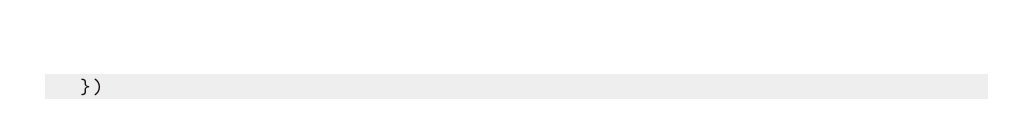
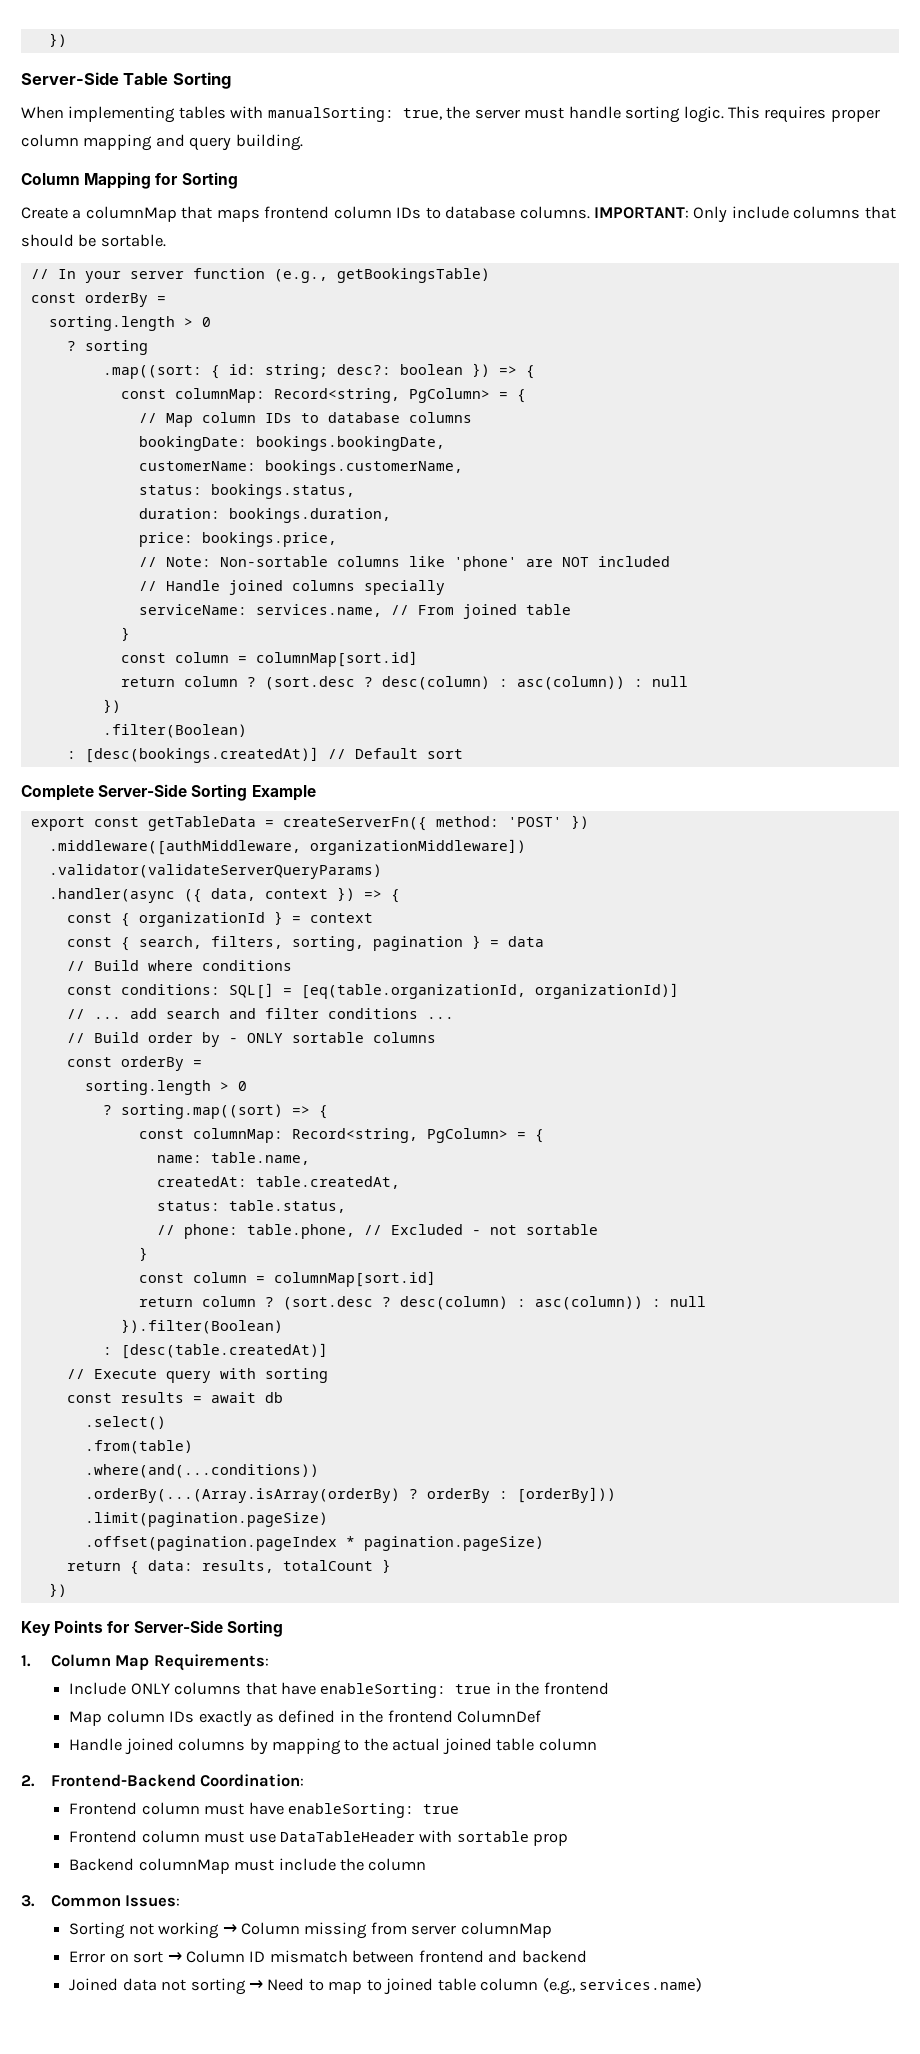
[79,78,104,96] }) -> [48,33,67,47] [21,72,231,89] [21,106,880,123] [21,134,303,151] [21,172,238,189] [21,206,896,223] [21,234,166,247] [30,268,490,283] [30,292,166,307] [48,316,211,331] [66,340,148,355] [102,363,535,379] [120,388,526,403] [138,412,472,427] [138,436,445,451] [138,460,463,475] [138,484,355,499] [138,508,391,523] [138,532,337,547] [138,556,670,571] [138,580,445,595] [138,604,571,619] [120,627,130,641] [120,651,418,667] [120,676,688,690] [102,699,121,713] [102,724,247,738] [66,747,463,763] [21,784,316,801] [30,815,589,831] [48,839,526,855] [48,864,382,879] [48,887,400,903] [66,911,373,927] [66,935,544,951] [66,960,292,971] [66,983,679,999] [66,1008,454,1019] [66,1032,436,1047] [66,1056,202,1071] [84,1080,247,1095] [102,1104,328,1119] [138,1128,544,1143] [156,1152,310,1165] [156,1176,400,1189] [156,1200,346,1213] [156,1224,598,1239] [138,1247,148,1261] [138,1271,436,1287] [138,1296,706,1310] [120,1319,283,1334] [102,1343,328,1359] [66,1368,328,1383] [66,1392,283,1403] [84,1416,166,1430] [84,1440,193,1454] [84,1464,319,1478] [84,1487,616,1503] [84,1512,328,1527] [84,1536,544,1551] [66,1559,391,1575] [48,1583,67,1597] [21,1620,283,1637] [21,1654,269,1671] [69,1682,609,1698] [69,1710,542,1727] [69,1738,597,1755] [21,1774,305,1787] [69,1802,459,1818] [69,1830,569,1846] [69,1858,427,1874] [21,1895,181,1907] [69,1922,552,1939] [69,1950,587,1963] [69,1978,703,1995] }) // Server-Side Table Sorting // When implementing tables with manualSorting: true, the server must handle sorting logic. This requires proper column mapping and query building. // Column Mapping for Sorting // Create a columnMap that maps frontend column IDs to database columns. IMPORTANT: Only include columns that should be sortable. // // In your server function (e.g., getBookingsTable) // const orderBy = // sorting.length > 0 // ? sorting // .map((sort: { id: string; desc?: boolean }) => { // const columnMap: Record<string, PgColumn> = { // // Map column IDs to database columns // bookingDate: bookings.bookingDate, // customerName: bookings.customerName, // status: bookings.status, // duration: bookings.duration, // price: bookings.price, // // Note: Non-sortable columns like 'phone' are NOT included // // Handle joined columns specially // serviceName: services.name, // From joined table // } // const column = columnMap[sort.id] // return column ? (sort.desc ? desc(column) : asc(column)) : null // }) // .filter(Boolean) // : [desc(bookings.createdAt)] // Default sort // Complete Server-Side Sorting Example // export const getTableData = createServerFn({ method: 'POST' }) // .middleware([authMiddleware, organizationMiddleware]) // .validator(validateServerQueryParams) // .handler(async ({ data, context }) => { // const { organizationId } = context // const { search, filters, sorting, pagination } = data // // Build where conditions // const conditions: SQL[] = [eq(table.organizationId, organizationId)] // // ... add search and filter conditions ... // // Build order by - ONLY sortable columns // const orderBy = // sorting.length > 0 // ? sorting.map((sort) => { // const columnMap: Record<string, PgColumn> = { // name: table.name, // createdAt: table.createdAt, // status: table.status, // // phone: table.phone, // Excluded - not sortable // } // const column = columnMap[sort.id] // return column ? (sort.desc ? desc(column) : asc(column)) : null // }).filter(Boolean) // : [desc(table.createdAt)] // // Execute query with sorting // const results = await db // .select() // .from(table) // .where(and(...conditions)) // .orderBy(...(Array.isArray(orderBy) ? orderBy : [orderBy])) // .limit(pagination.pageSize) // .offset(pagination.pageIndex * pagination.pageSize) // return { data: results, totalCount } // }) // Key Points for Server-Side Sorting // 1. Column Map Requirements: // Include ONLY columns that have enableSorting: true in the frontend // Map column IDs exactly as defined in the frontend ColumnDef // Handle joined columns by mapping to the actual joined table column // 2. Frontend-Backend Coordination: // Frontend column must have enableSorting: true // Frontend column must use DataTableHeader with sortable prop // Backend columnMap must include the column // 3. Common Issues: // Sorting not working → Column missing from server columnMap // Error on sort → Column ID mismatch between frontend and backend // Joined data not sorting → Need to map to joined table column (e.g., services.name)

